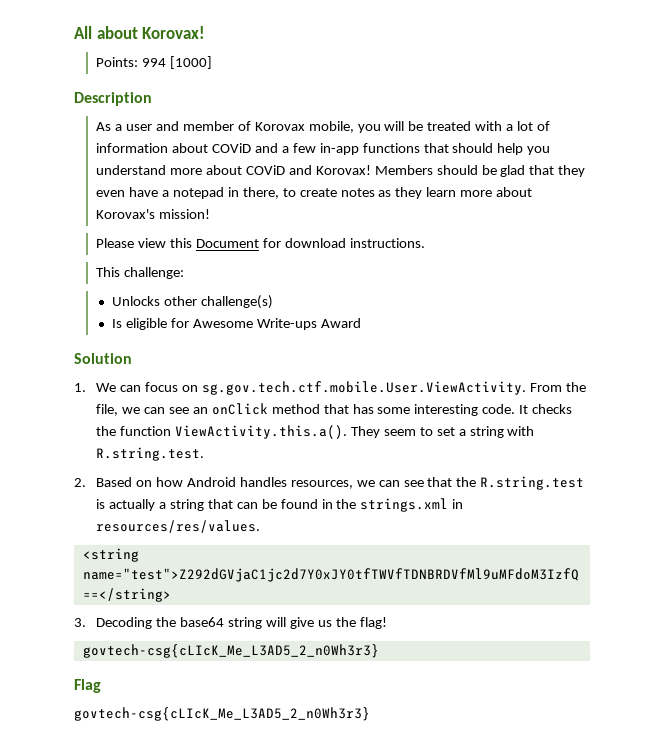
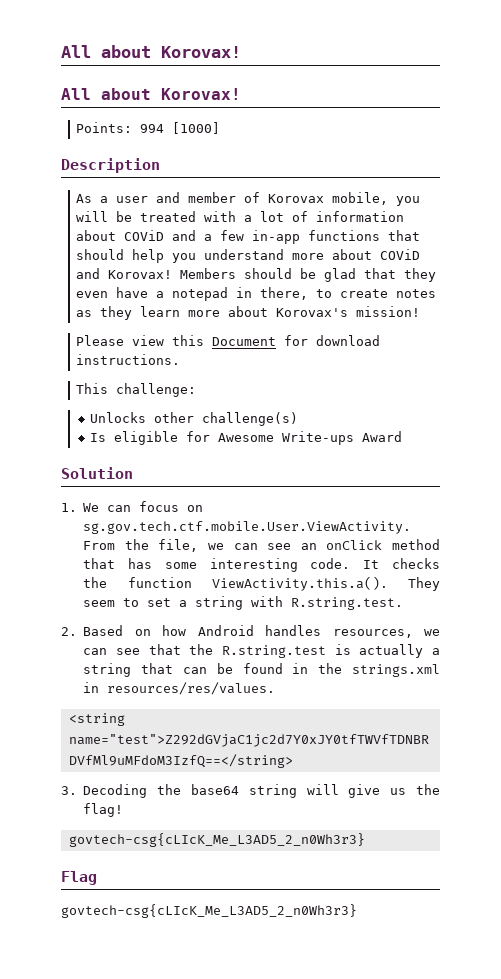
[74,26,206,39] All about Korovax! -> [61,45,241,58] [61,88,241,100] All about Korovax! // All about Korovax!

